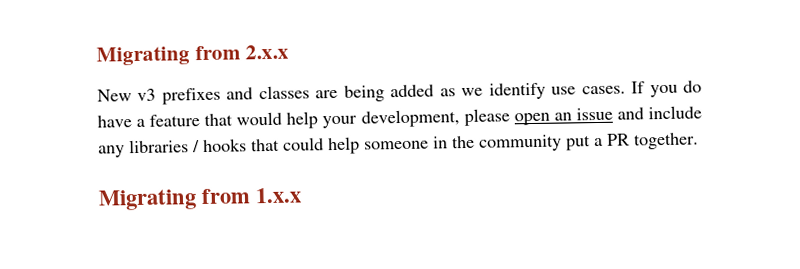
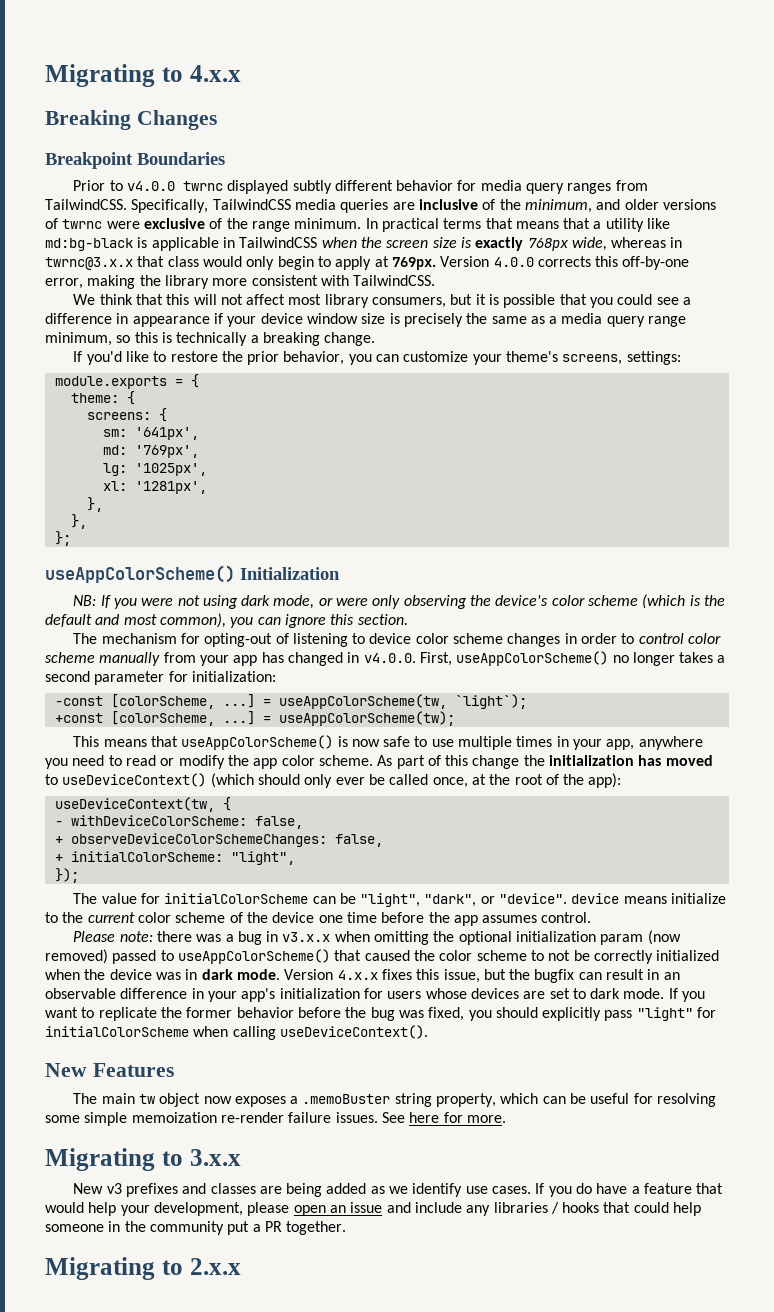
[96,44,290,66] Migrating from 2.x.x -> [45,64,241,87] [45,110,217,130] [45,152,225,169] [73,180,648,194] [45,199,716,213] [45,218,671,232] [45,237,683,251] [45,256,690,270] [45,275,436,289] [73,294,691,308] [45,313,687,327] [45,332,376,346] [73,351,681,365] [54,374,199,389] [70,391,135,405] [86,408,167,422] [102,427,199,440] [102,445,199,458] [102,463,207,476] [102,481,207,494] [86,497,103,512] [70,514,87,529] [54,531,71,546] [45,565,340,583] [73,594,725,609] [45,613,408,628] [73,633,722,647] [45,651,726,666] [45,671,276,685] [54,694,527,709] [54,711,455,726] [73,735,703,750] [45,755,713,769] [45,773,622,788] [54,797,231,812] [54,815,303,829] [54,833,383,847] [54,851,295,865] [54,868,79,883] [73,893,727,907] [45,912,592,926] [73,930,681,945] [45,949,720,964] [45,969,680,983] [45,988,706,1002] [45,1007,717,1021] [45,1025,428,1040] [45,1063,174,1077] [73,1093,717,1107] [45,1112,506,1126] [45,1148,241,1171] Migrating to 4.x.x // Breaking Changes // Breakpoint Boundaries // Prior to v4.0.0 twrnc displayed subtly different behavior for media query ranges from TailwindCSS. Specifically, TailwindCSS media queries are inclusive of the minimum, and older versions of twrnc were exclusive of the range minimum. In practical terms that means that a utility like md:bg-black is applicable in TailwindCSS when the screen size is exactly 768px wide, whereas in twrnc@3.x.x that class would only begin to apply at 769px. Version 4.0.0 corrects this off-by-one error, making the library more consistent with TailwindCSS. // We think that this will not affect most library consumers, but it is possible that you could see a difference in appearance if your device window size is precisely the same as a media query range minimum, so this is technically a breaking change. // If you'd like to restore the prior behavior, you can customize your theme's screens, settings: // module.exports = { // theme: { // screens: { // sm: '641px', // md: '769px', // lg: '1025px', // xl: '1281px', // }, // }, // }; // useAppColorScheme() Initialization // NB: If you were not using dark mode, or were only observing the device's color scheme (which is the default and most common), you can ignore this section. // The mechanism for opting-out of listening to device color scheme changes in order to control color scheme manually from your app has changed in v4.0.0. First, useAppColorScheme() no longer takes a second parameter for initialization: // -const [colorScheme, ...] = useAppColorScheme(tw, `light`); // +const [colorScheme, ...] = useAppColorScheme(tw); // This means that useAppColorScheme() is now safe to use multiple times in your app, anywhere you need to read or modify the app color scheme. As part of this change the initialization has moved to useDeviceContext() (which should only ever be called once, at the root of the app): // useDeviceContext(tw, { // - withDeviceColorScheme: false, // + observeDeviceColorSchemeChanges: false, // + initialColorScheme: "light", // }); // The value for initialColorScheme can be "light", "dark", or "device". device means initialize to the current color scheme of the device one time before the app assumes control. // Please note: there was a bug in v3.x.x when omitting the optional initialization param (now removed) passed to useAppColorScheme() that caused the color scheme to not be correctly initialized when the device was in dark mode. Version 4.x.x fixes this issue, but the bugfix can result in an observable difference in your app's initialization for users whose devices are set to dark mode. If you want to replicate the former behavior before the bug was fixed, you should explicitly pass "light" for initialColorScheme when calling useDeviceContext(). // New Features // The main tw object now exposes a .memoBuster string property, which can be useful for resolving some simple memoization re-render failure issues. See here for more. // Migrating to 3.x.x
[201,187,303,205] from 1.x.x -> [161,1258,241,1275] to 2.x.x

